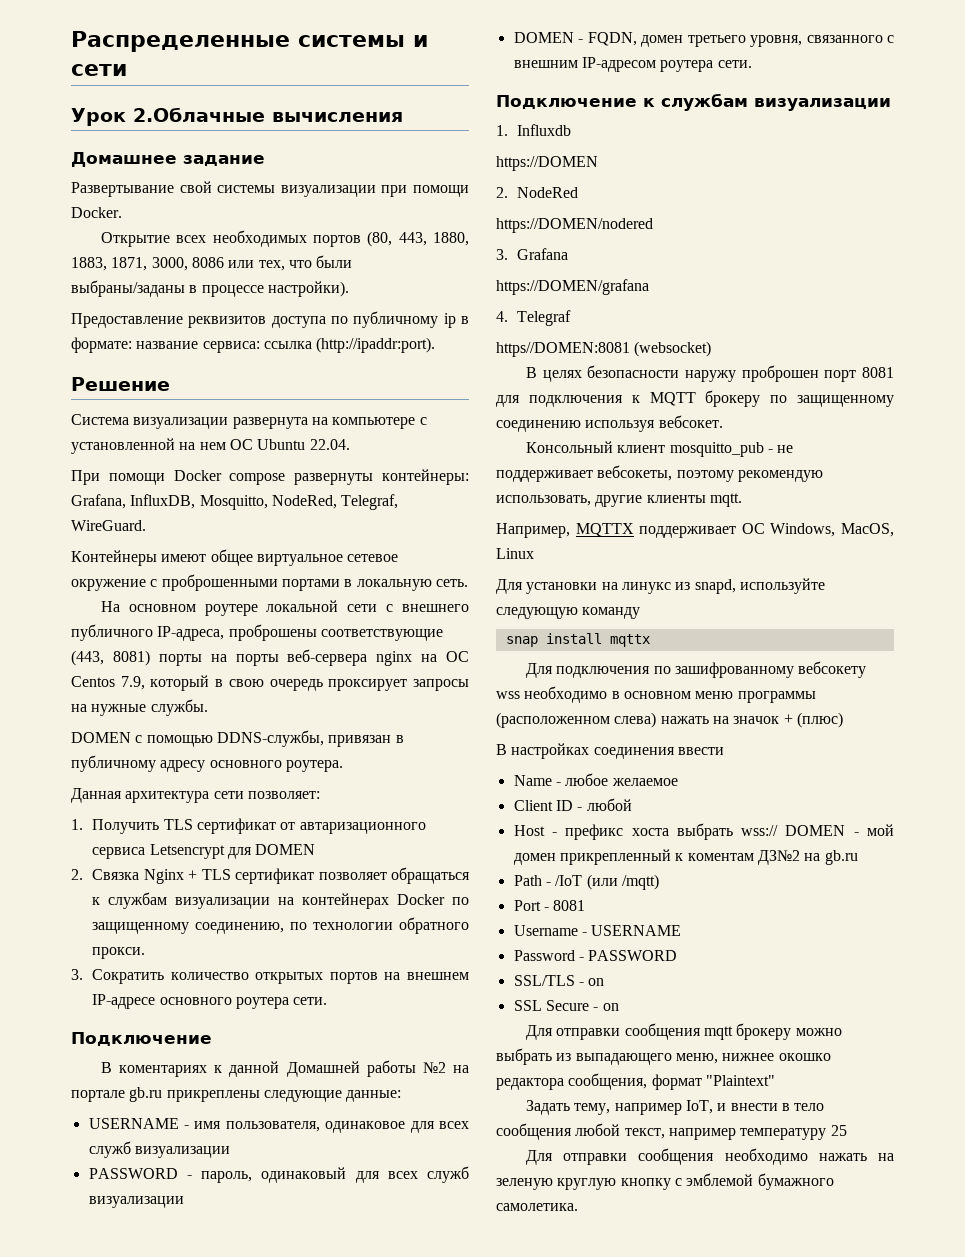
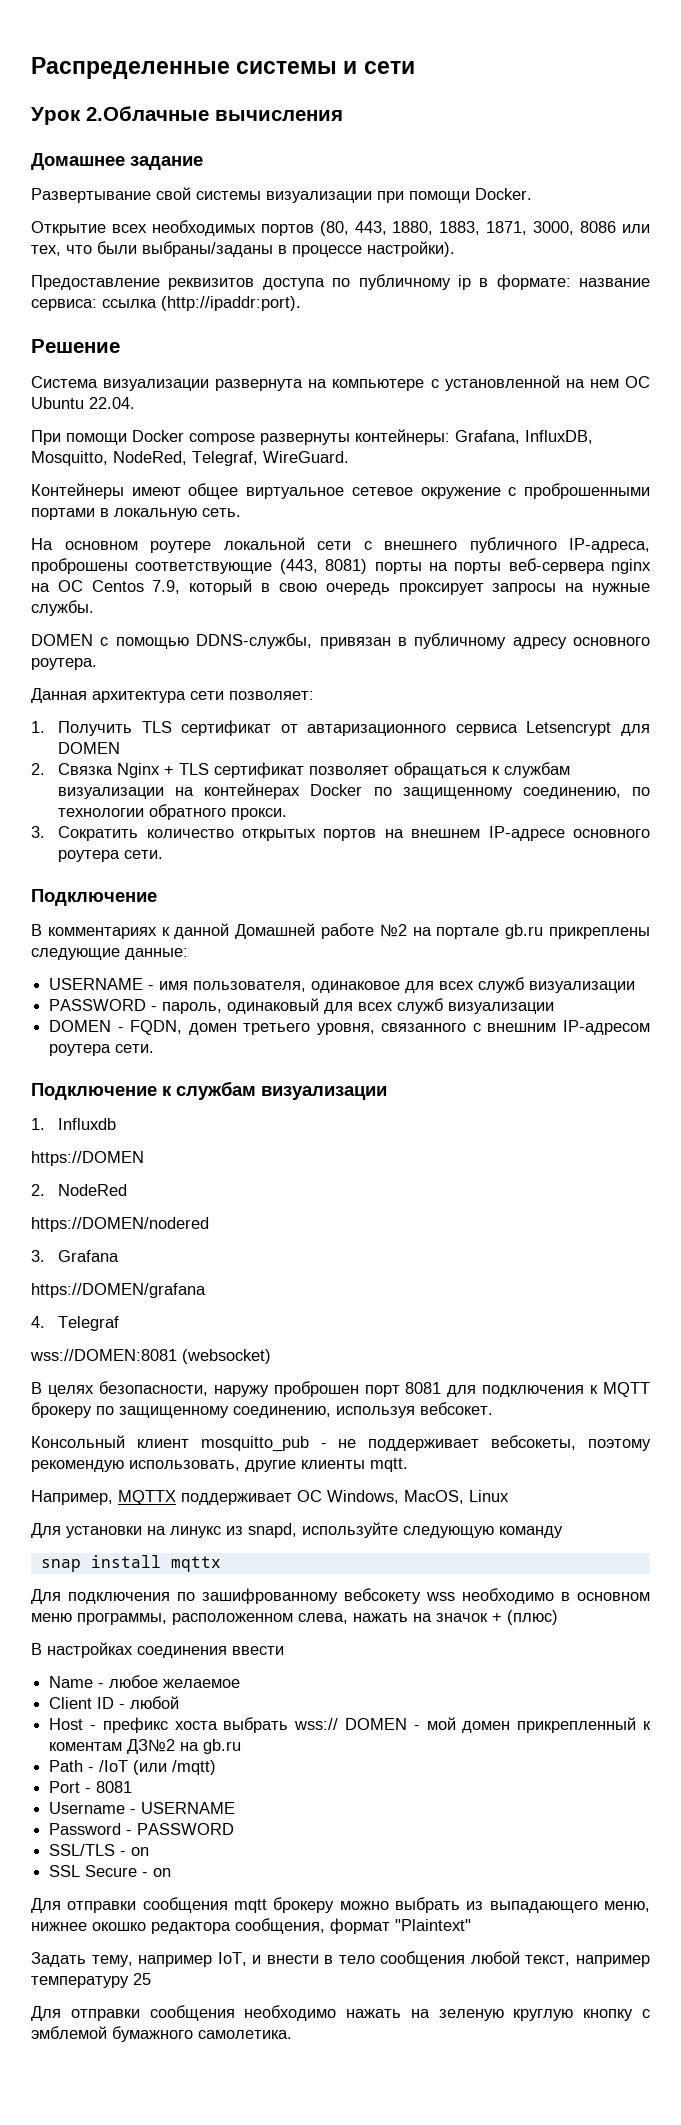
[119,1065,208,1077] коментариях -> [47,927,157,939] комментариях
[366,1060,416,1077] работы -> [321,923,375,939] работе
[496,342,630,357] https//DOMEN:8081 -> [30,1349,177,1361] wss://DOMEN:8081
[587,365,680,378] безопасности -> [98,1381,208,1396] безопасности,
[496,420,581,432] соединению -> [233,1406,331,1418] соединению,
[737,691,816,703] [496,712,657,728] программы (расположенном слева) -> [77,1613,348,1625] программы, расположенном слева,

